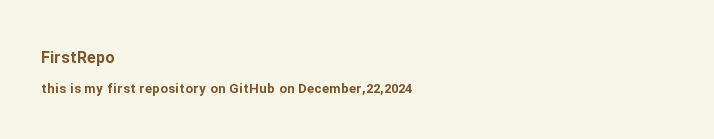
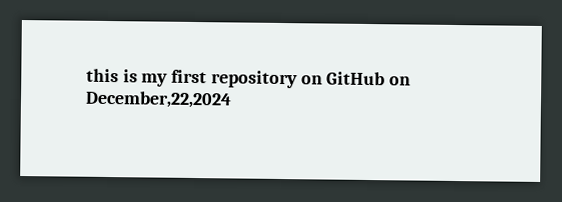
[41,51,115,66] FirstRepo // -> (86, 75) none

